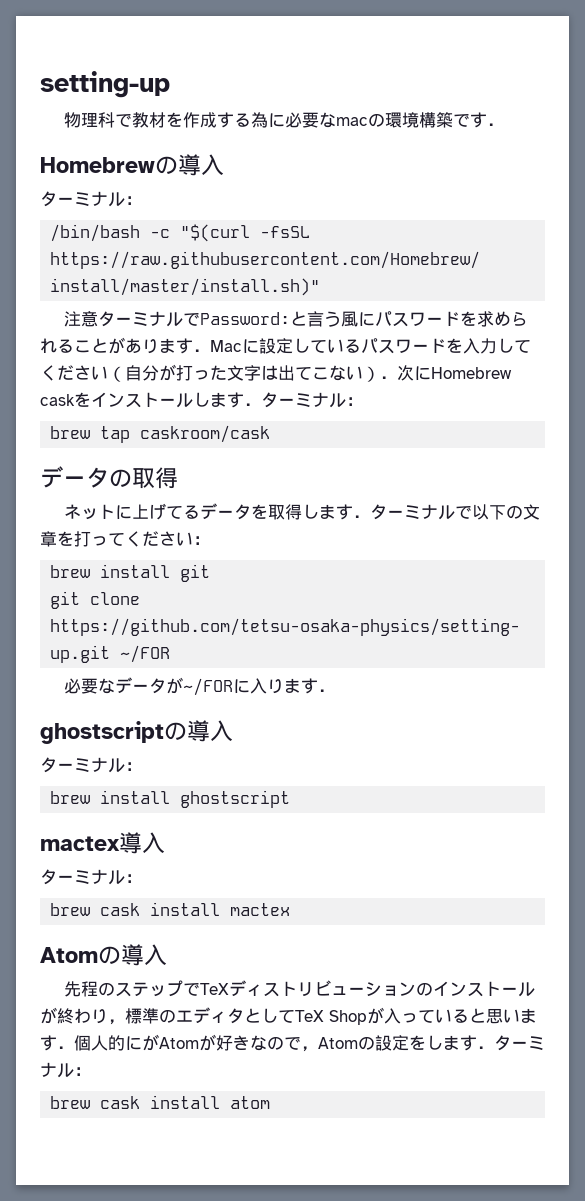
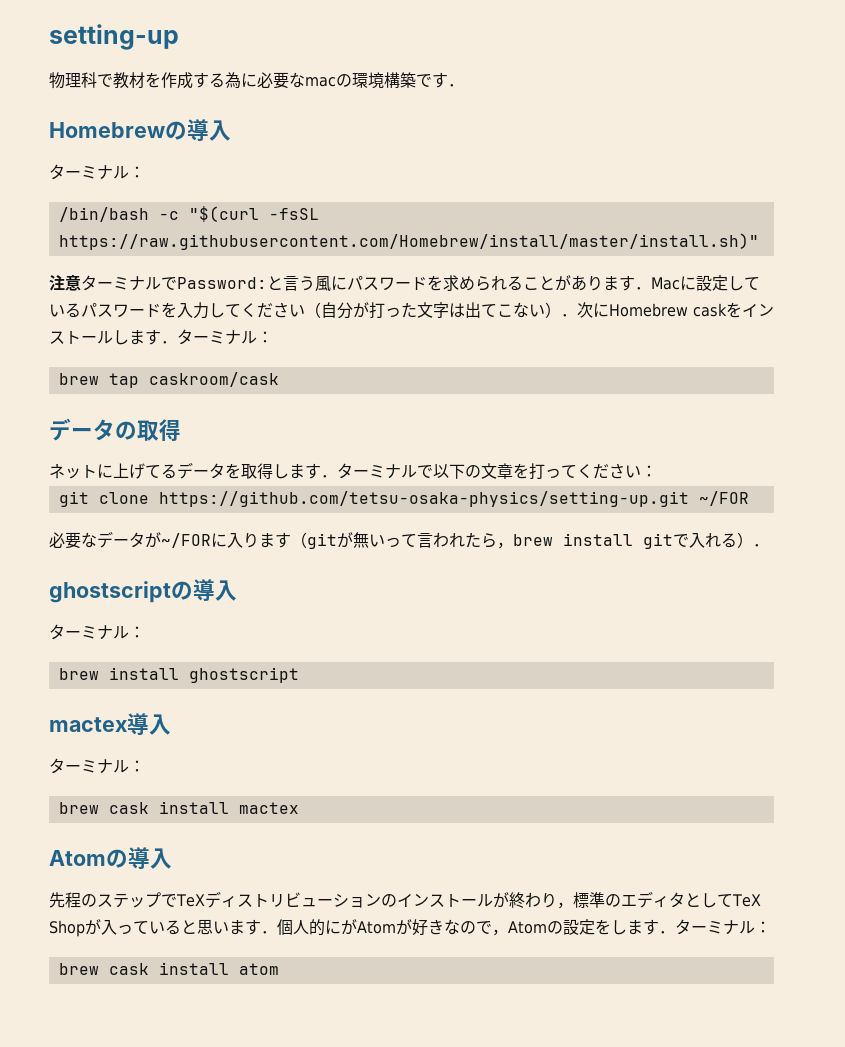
[50,564,211,582] // brew install git -> (657, 471) none
(319, 686) none -> [291,532,753,549] （gitが無いって言われたら，brew install gitで入れる）

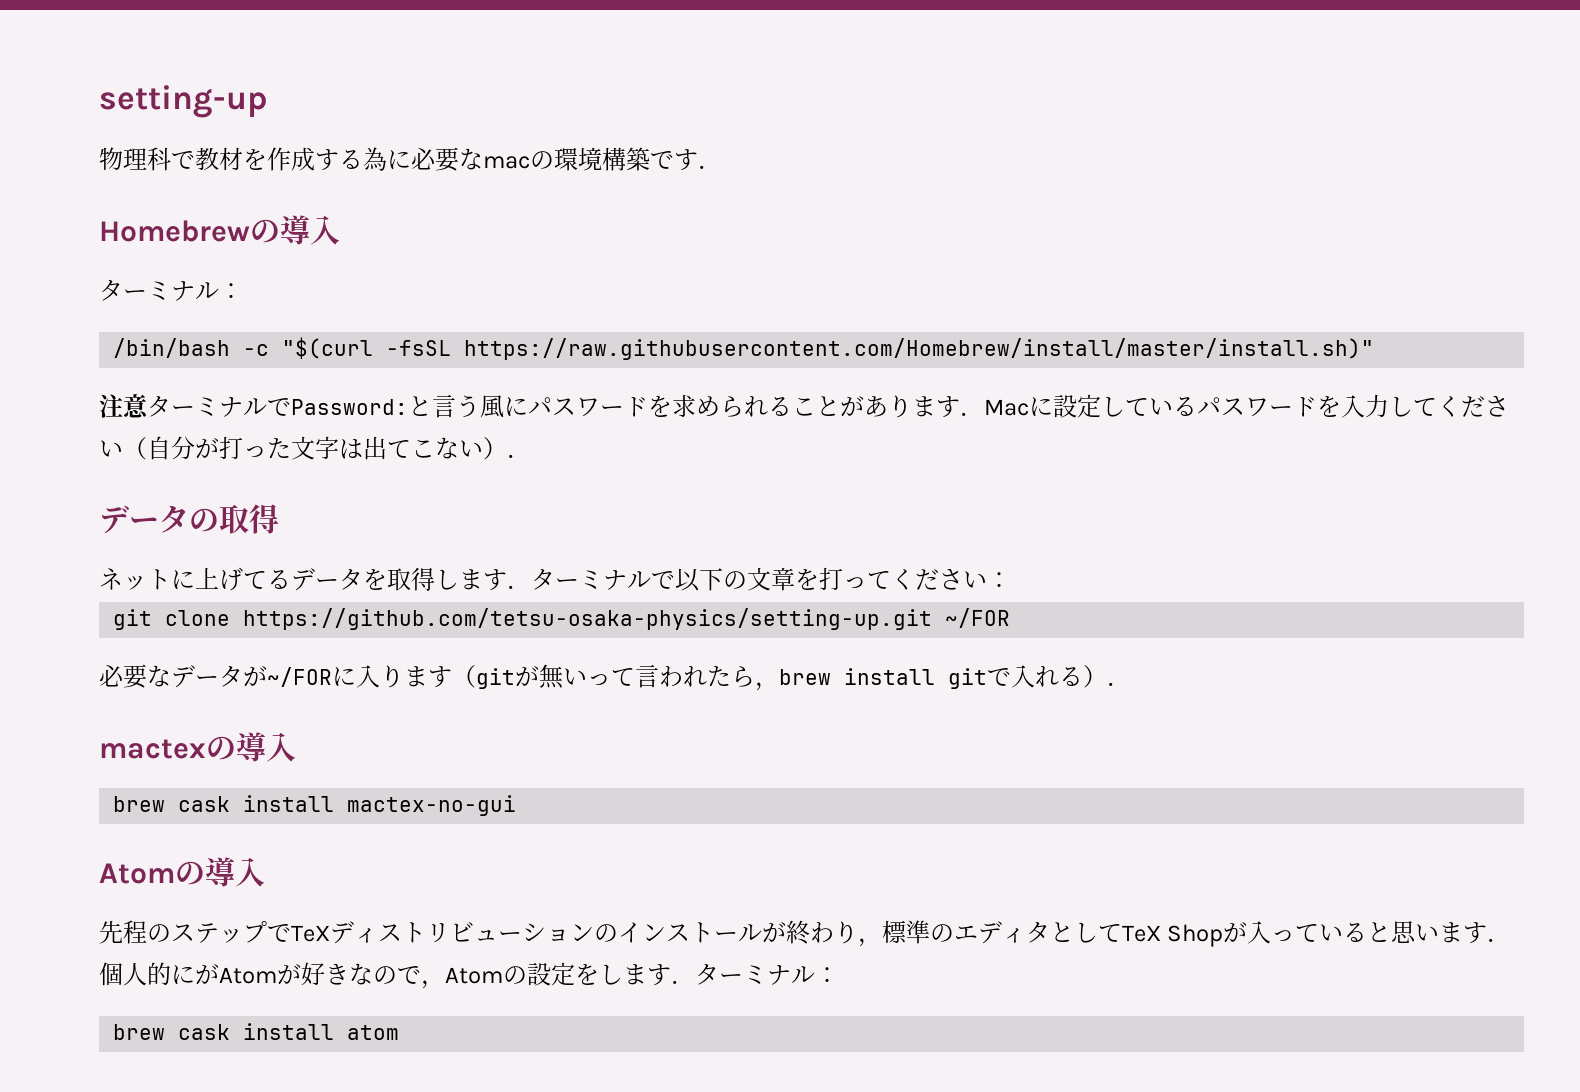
[577,302,774,318] [49,329,273,345] [58,372,279,388] 次にHomebrew caskをインストールします．ターミナル： // brew tap caskroom/cask -> (531, 456) none
[49,579,237,603] [49,624,145,640] [58,667,299,683] [49,713,171,735] [49,758,145,774] [58,801,299,814] ghostscriptの導入 // ターミナル： // brew install ghostscript // mactex導入 // ターミナル： // brew cask install mactex -> [99,732,296,762] [113,795,517,816] mactexの導入 // brew cask install mactex-no-gui

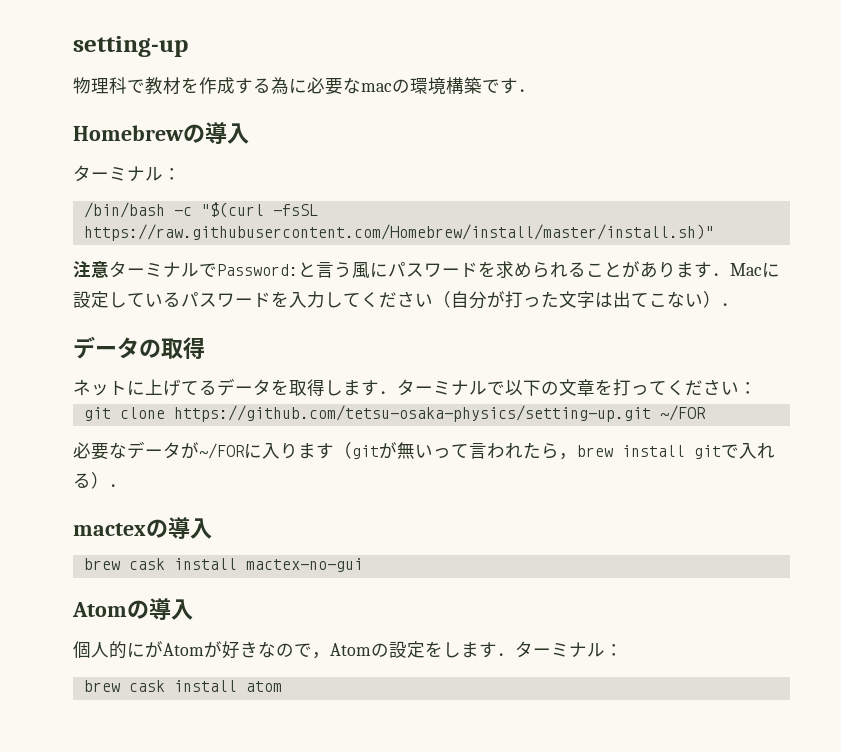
[99,920,1512,947] 先程のステップでTeXディストリビューションのインストールが終わり，標準のエディタとしてTeX Shopが入っていると思います． -> (193, 609) none

